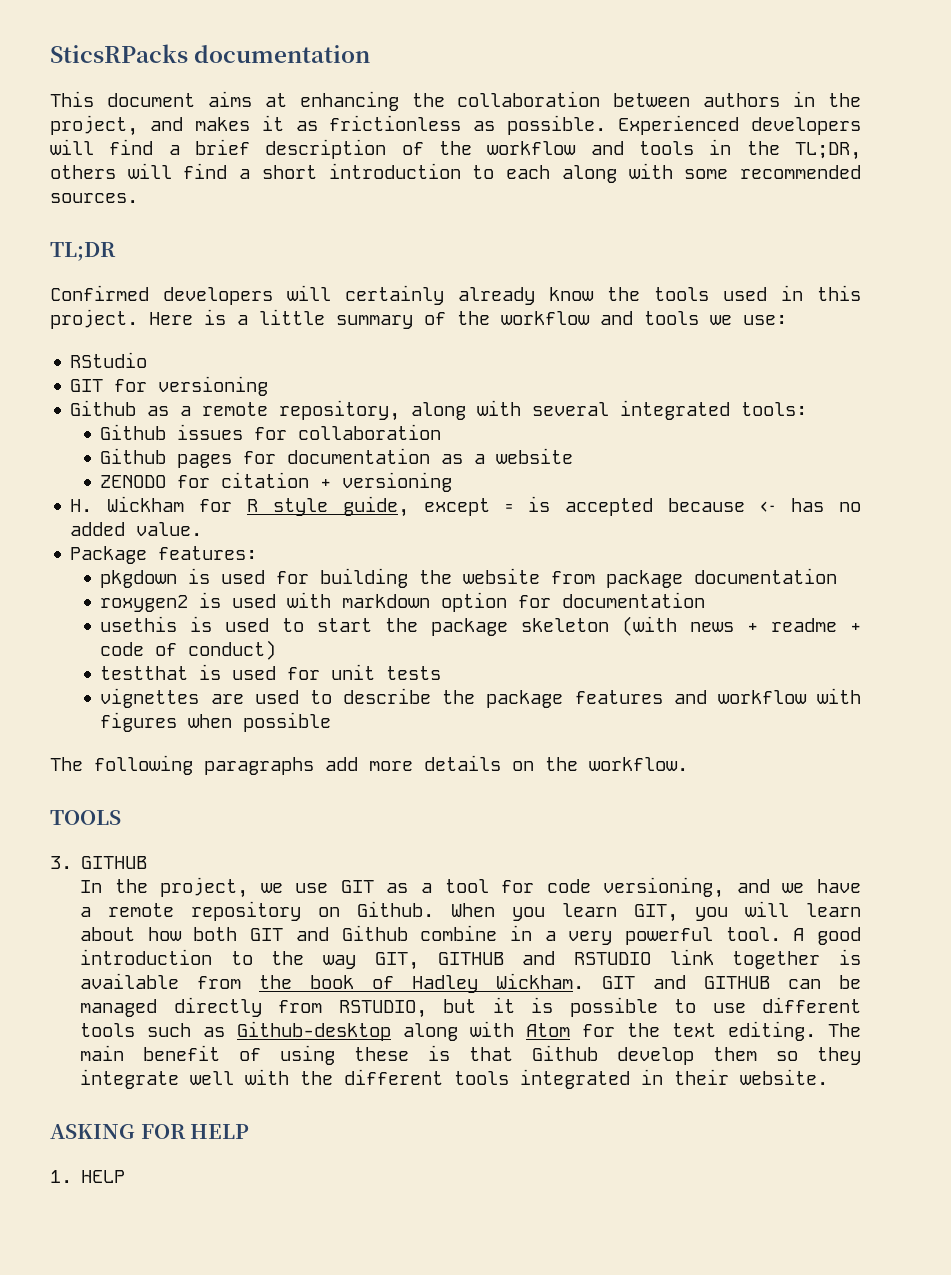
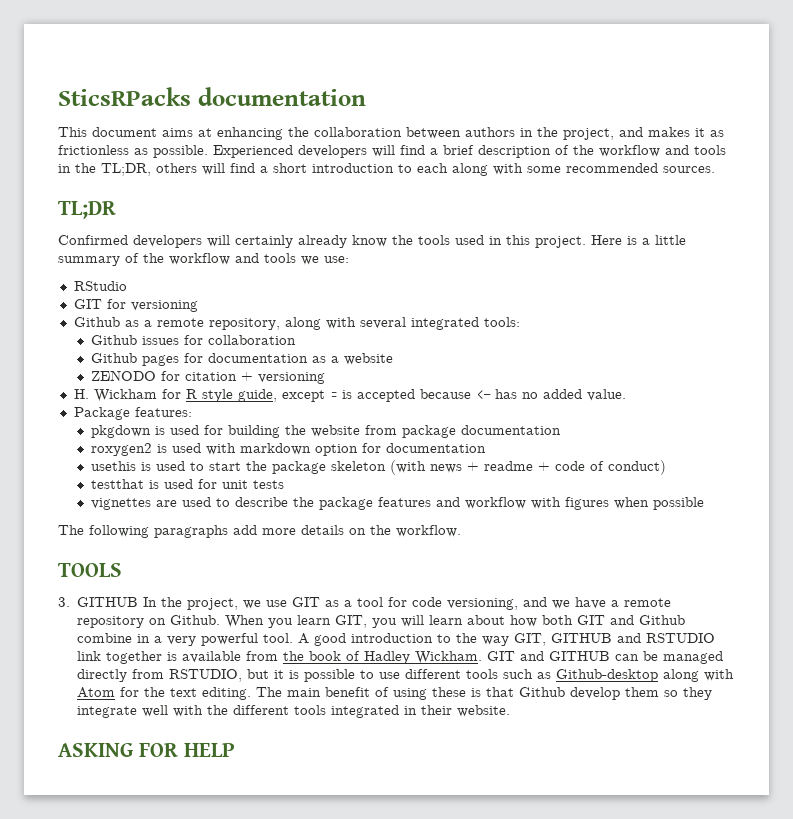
(148, 862) // -> (139, 602) none
[50,1170,126,1183] // 1. HELP -> (235, 750) none

